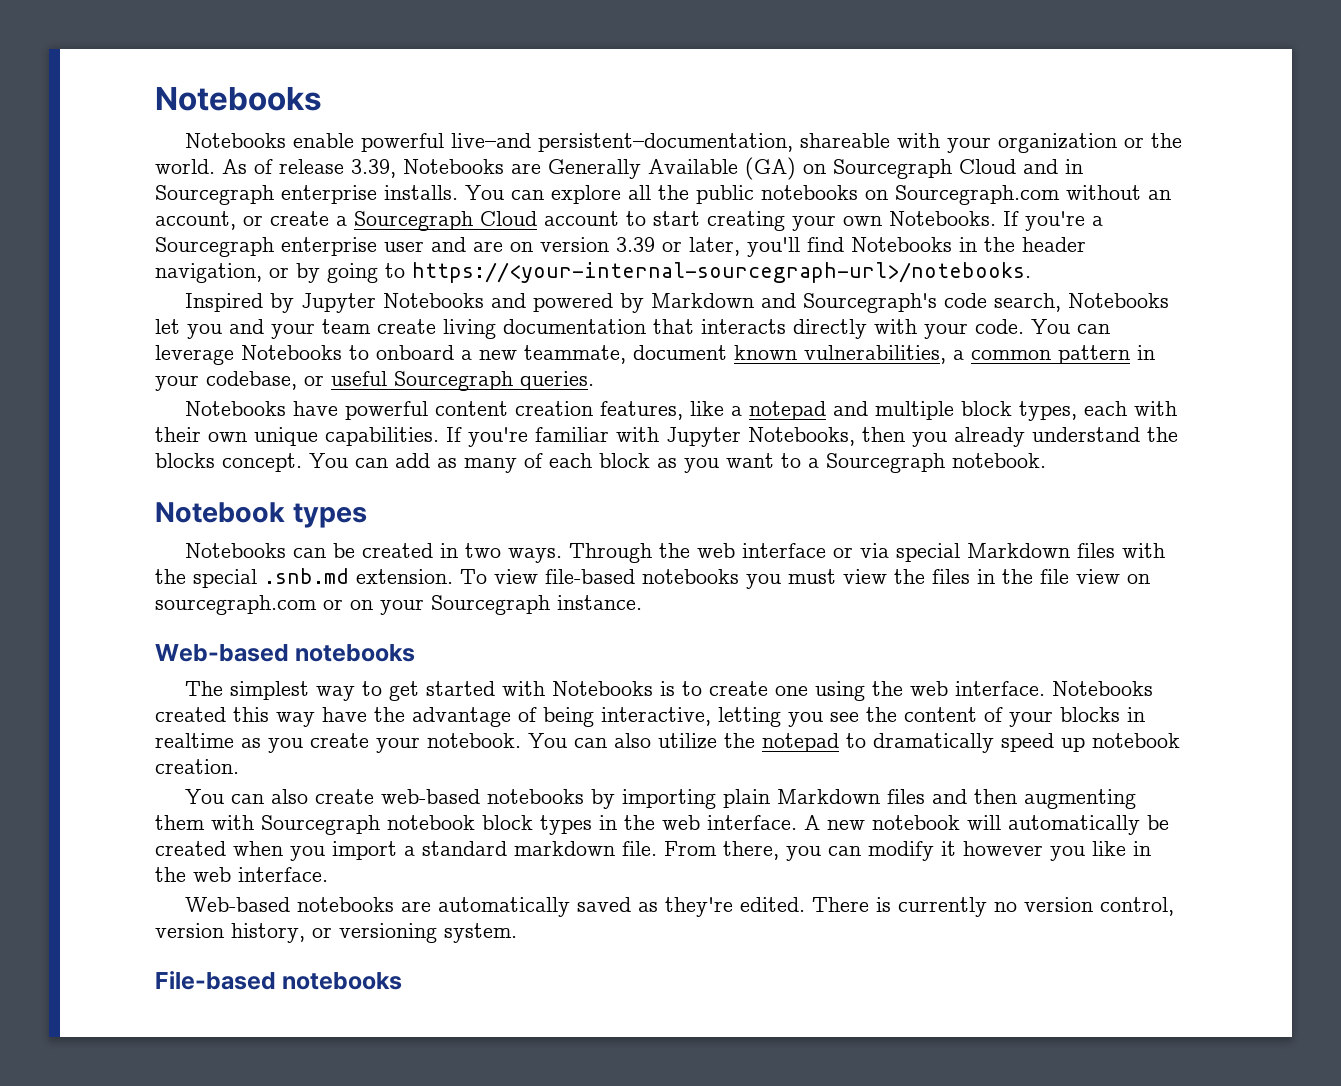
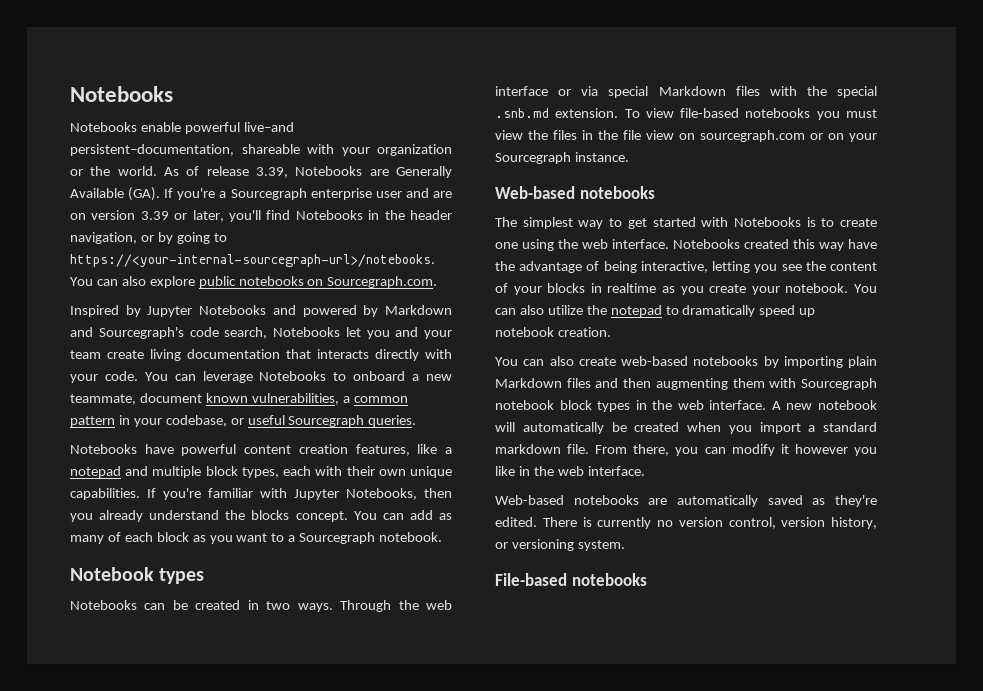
[745,157,1083,180] [155,185,1171,205] [155,211,996,231] (GA) on Sourcegraph Cloud and in Sourcegraph enterprise installs. You can explore all the public notebooks on Sourcegraph.com without an account, or create a Sourcegraph Cloud account to start creating your own Notebooks. -> [128,187,161,201] (GA).
(1031, 272) none -> [70,276,438,288] You can also explore public notebooks on Sourcegraph.com.

